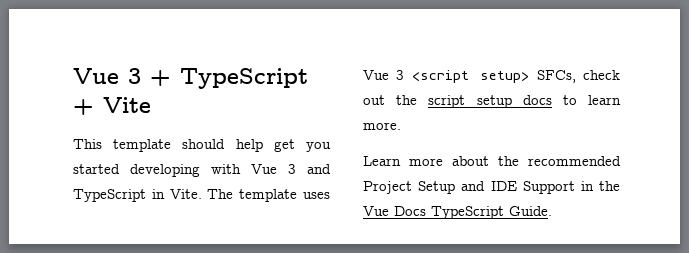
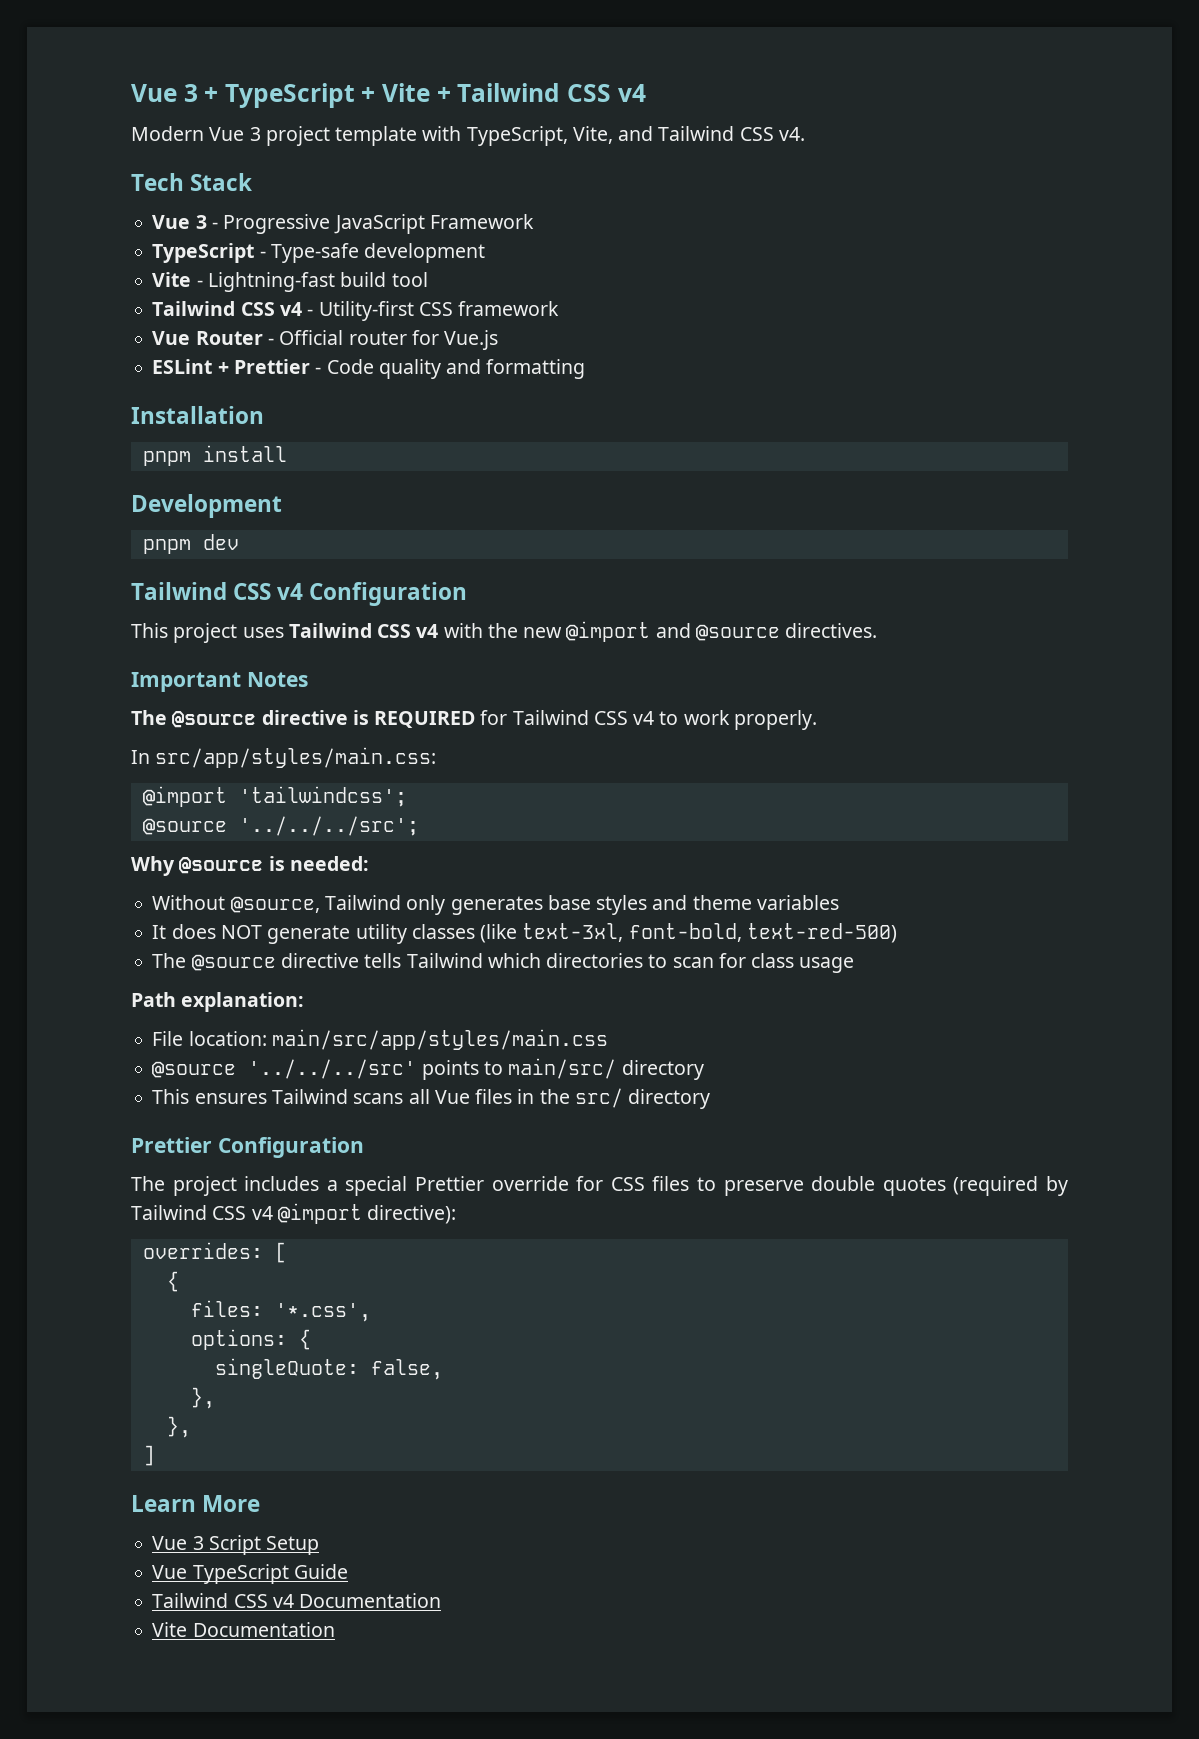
[73,139,331,152] [73,164,331,177] [73,189,330,202] [363,70,620,83] [363,95,621,108] [363,122,401,130] [363,156,621,166] [363,181,620,194] [363,206,552,219] // This template should help get you started developing with Vue 3 and TypeScript in Vite. The template uses Vue 3 <script setup> SFCs, check out the script setup docs to learn more. // Learn more about the recommended Project Setup and IDE Support in the Vue Docs TypeScript Guide. -> [436,83,646,102] [131,126,805,146] [131,173,253,191] [152,214,534,234] [152,243,486,263] [152,272,428,292] [152,301,560,321] [152,330,499,350] [152,359,586,379] [131,406,264,424] [142,445,287,466] [131,494,282,518] [142,534,239,554] [131,582,468,606] [131,621,878,643] [131,672,308,692] [131,710,817,730] [131,747,437,768] [142,786,407,807] [142,816,419,836] [131,856,369,876] [152,895,839,915] [152,923,897,944] [152,953,855,973] [131,992,305,1012] [152,1029,608,1050] [152,1058,704,1080] [152,1088,711,1109] [131,1137,364,1158] [131,1176,1069,1196] [131,1203,457,1224] [142,1242,287,1263] [166,1271,179,1292] [190,1300,371,1322] [190,1329,311,1350] [214,1358,443,1380] [190,1387,215,1409] [166,1416,191,1438] [142,1445,155,1466] [131,1495,261,1512] [152,1535,320,1555] [152,1564,348,1584] [152,1593,442,1608] [152,1622,335,1637] + Tailwind CSS v4 // Modern Vue 3 project template with TypeScript, Vite, and Tailwind CSS v4. // Tech Stack // Vue 3 - Progressive JavaScript Framework // TypeScript - Type-safe development // Vite - Lightning-fast build tool // Tailwind CSS v4 - Utility-first CSS framework // Vue Router - Official router for Vue.js // ESLint + Prettier - Code quality and formatting // Installation // pnpm install // Development // pnpm dev // Tailwind CSS v4 Configuration // This project uses Tailwind CSS v4 with the new @import and @source directives. // Important Notes // The @source directive is REQUIRED for Tailwind CSS v4 to work properly. // In src/app/styles/main.css: // @import 'tailwindcss'; // @source '../../../src'; // Why @source is needed: // Without @source, Tailwind only generates base styles and theme variables // It does NOT generate utility classes (like text-3xl, font-bold, text-red-500) // The @source directive tells Tailwind which directories to scan for class usage // Path explanation: // File location: main/src/app/styles/main.css // @source '../../../src' points to main/src/ directory // This ensures Tailwind scans all Vue files in the src/ directory // Prettier Configuration // The project includes a special Prettier override for CSS files to preserve double quotes (required by Tailwind CSS v4 @import directive): // overrides: [ // { // files: '*.css', // options: { // singleQuote: false, // }, // }, // ] // Learn More // Vue 3 Script Setup // Vue TypeScript Guide // Tailwind CSS v4 Documentation // Vite Documentation

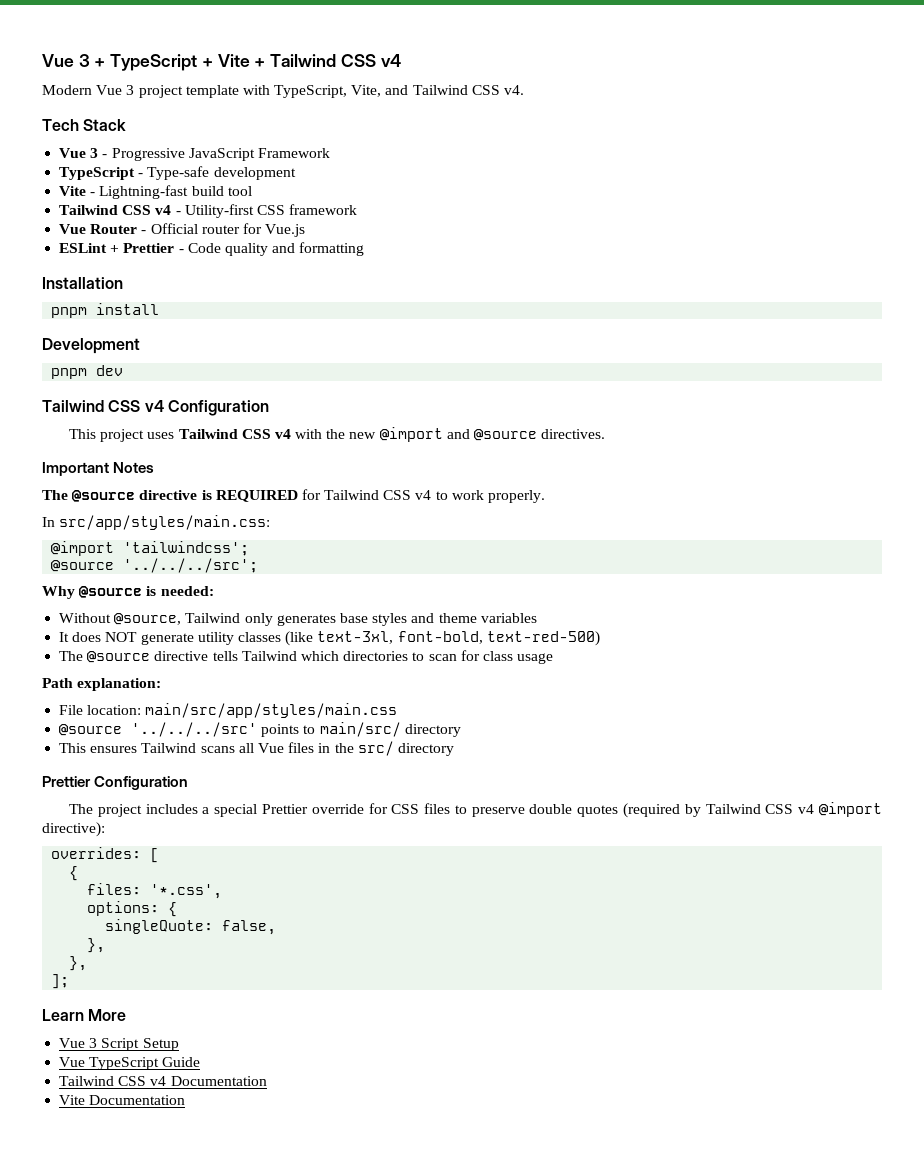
[142,1445,155,1466] ] -> [51,974,70,989] ];

